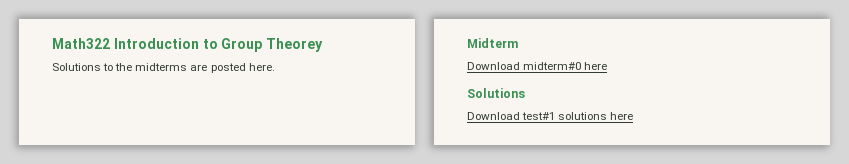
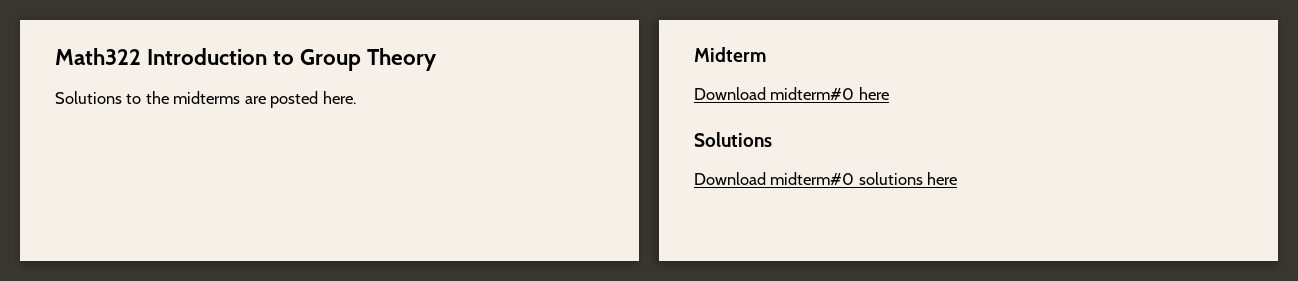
[266,38,324,52] Theorey -> [367,48,438,71] Theory
[522,112,556,120] test#1 -> [770,172,855,185] midterm#0

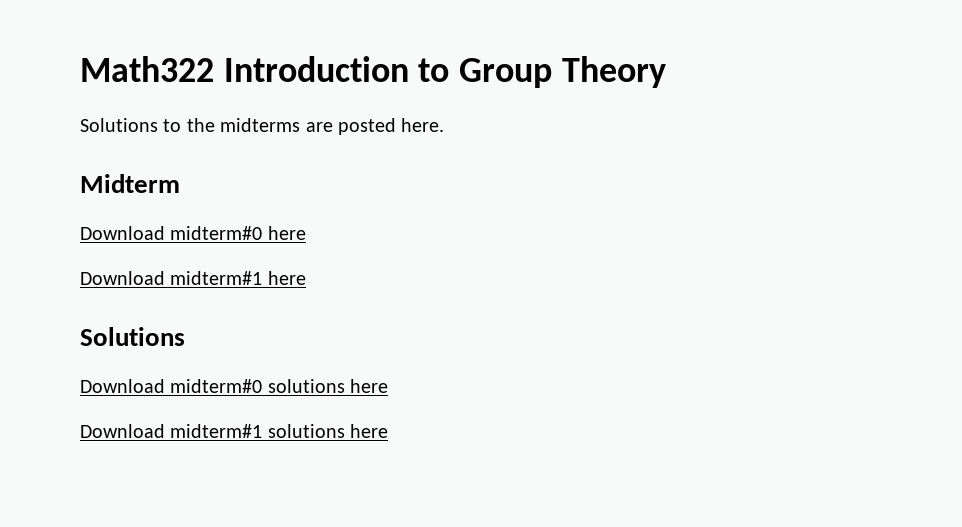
(889, 93) none -> [80,271,306,285] // Download midterm#1 here
(958, 178) none -> [80,424,389,438] // Download midterm#1 solutions here

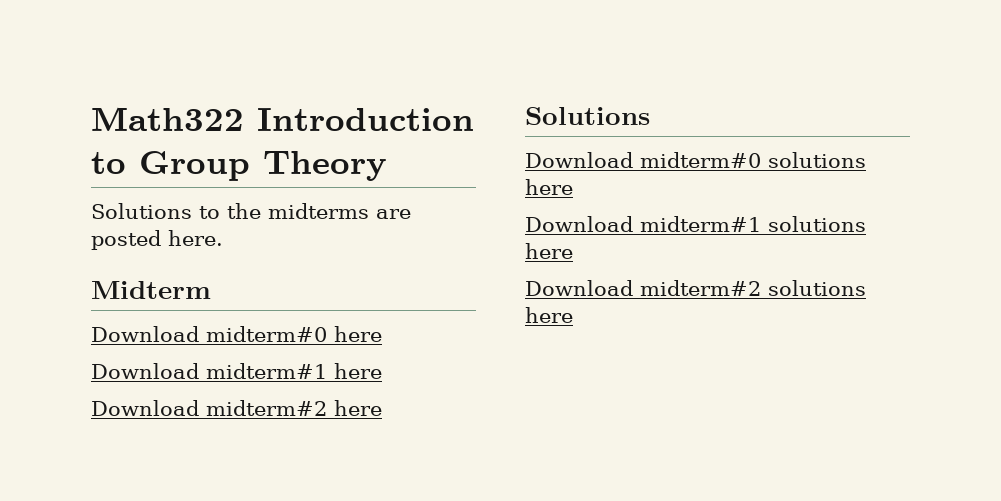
(306, 278) none -> [91,400,382,416] // Download midterm#2 here
(389, 431) none -> [525,280,866,296] [525,307,573,323] // Download midterm#2 solutions here

